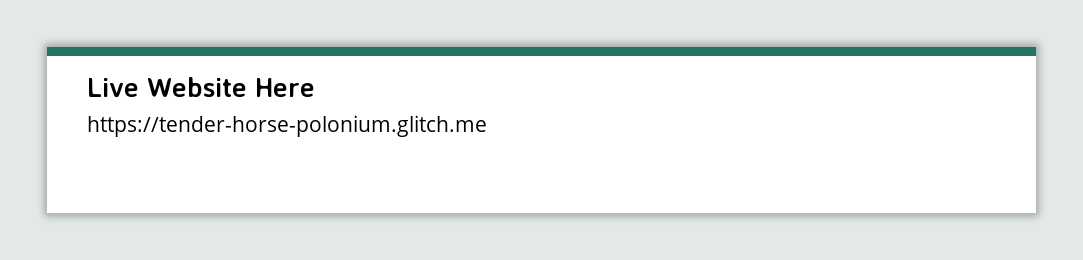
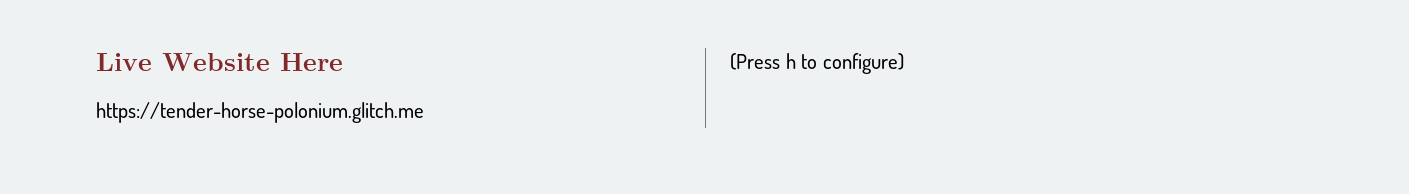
(487, 126) none -> [730,53,904,74] // (Press h to configure)

